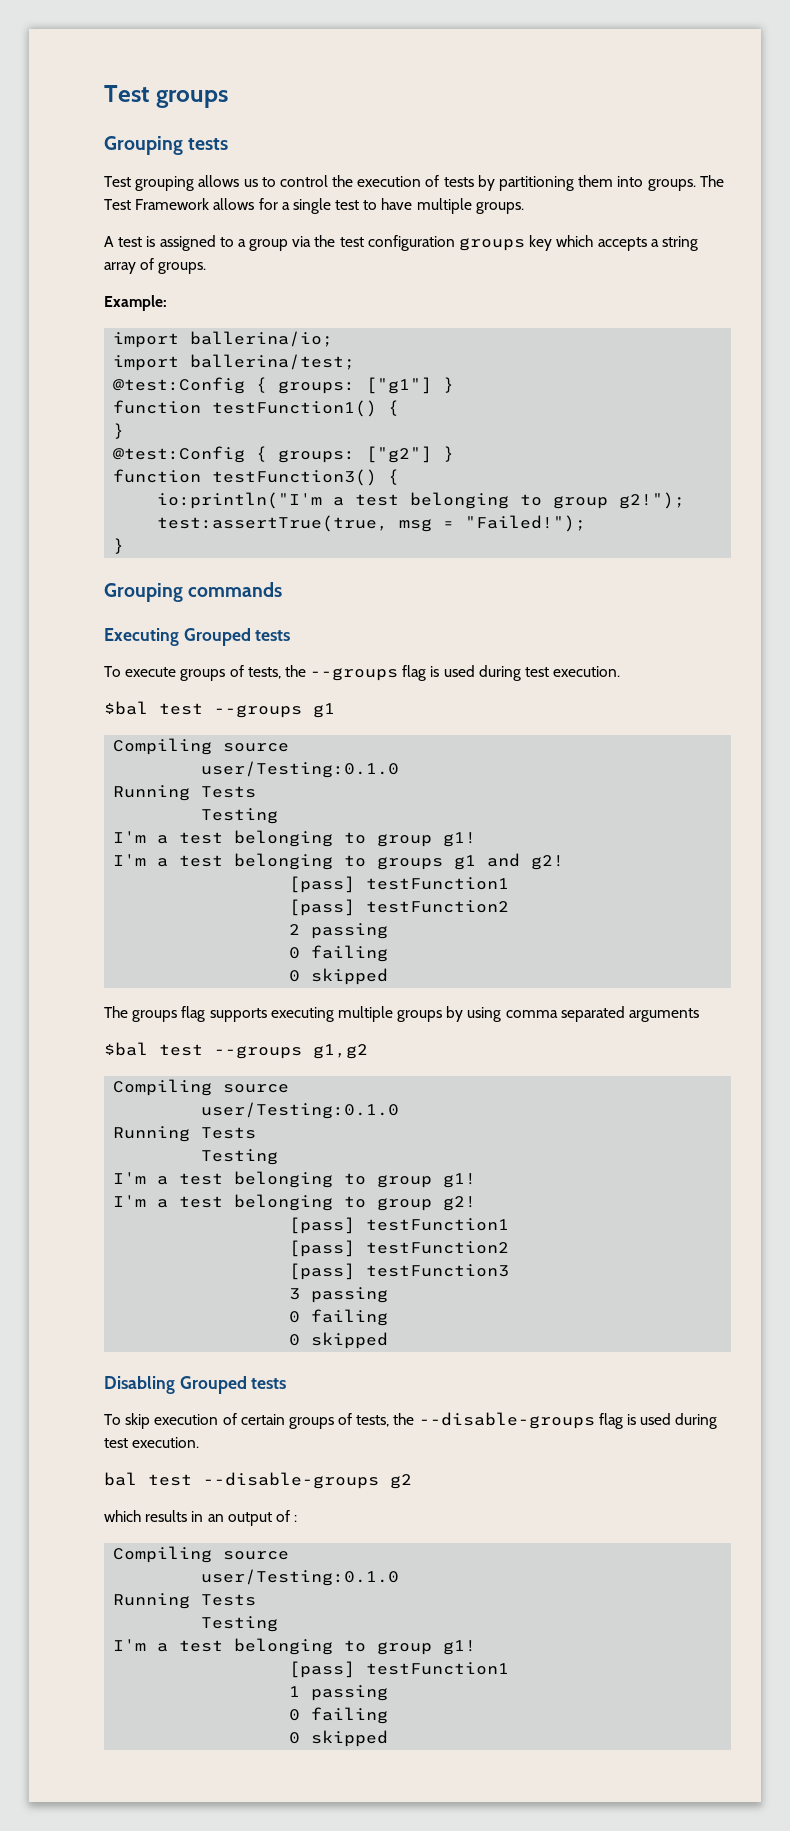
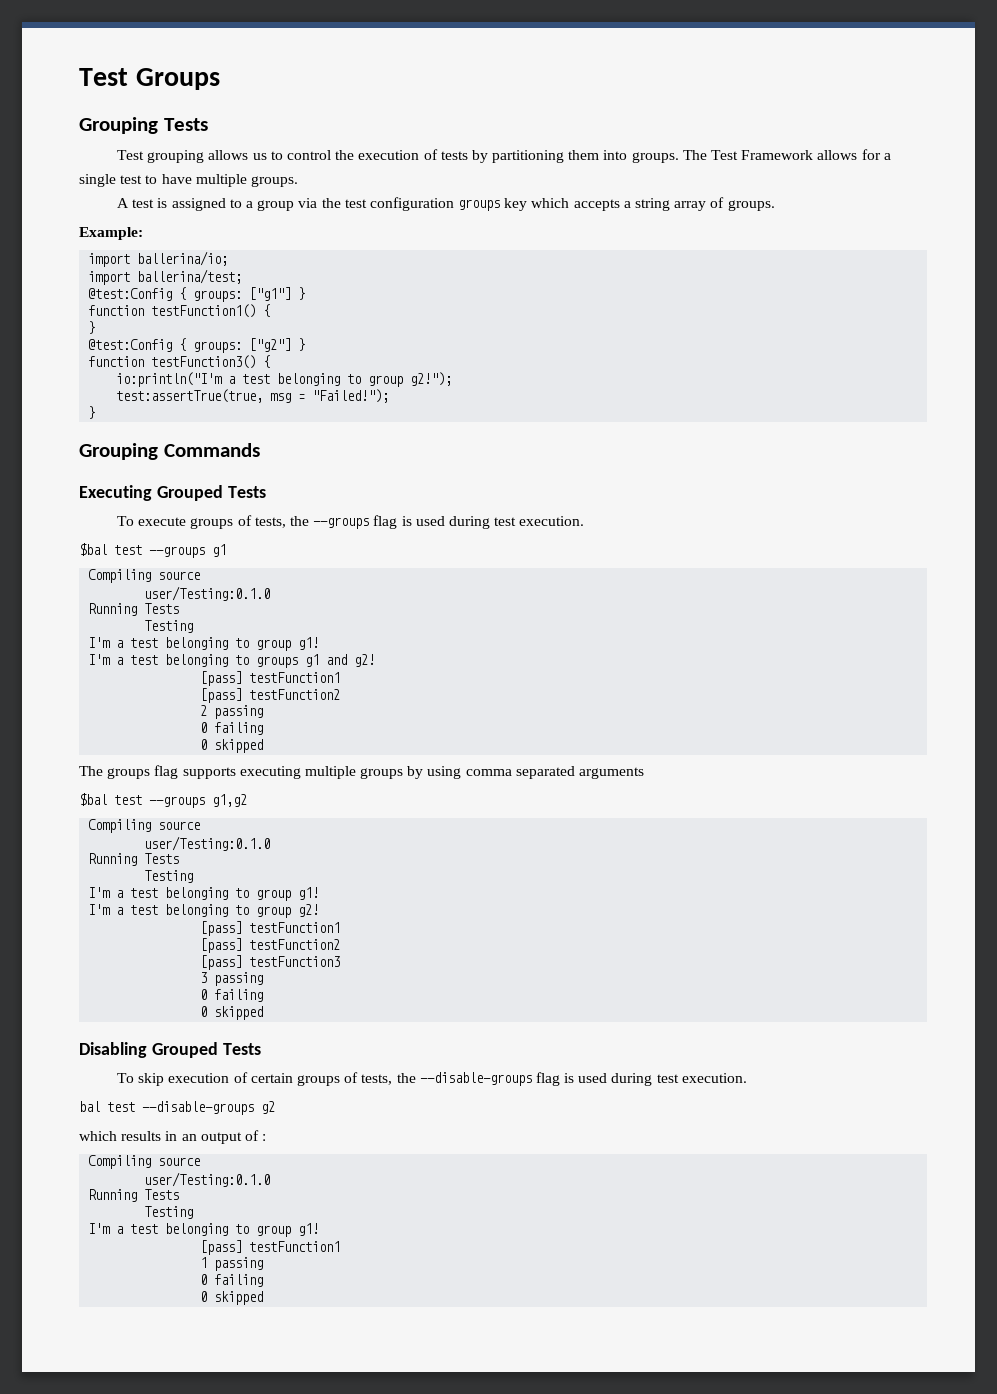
[104,85,228,108] [104,136,229,155] Test groups // Grouping tests -> [79,68,220,90] [79,117,208,134] Test Groups // Grouping Tests
[188,582,283,597] commands -> [163,443,260,457] Commands
[255,630,291,641] tests -> [227,486,266,498] Tests
[251,1378,287,1389] tests -> [222,1043,261,1055] Tests

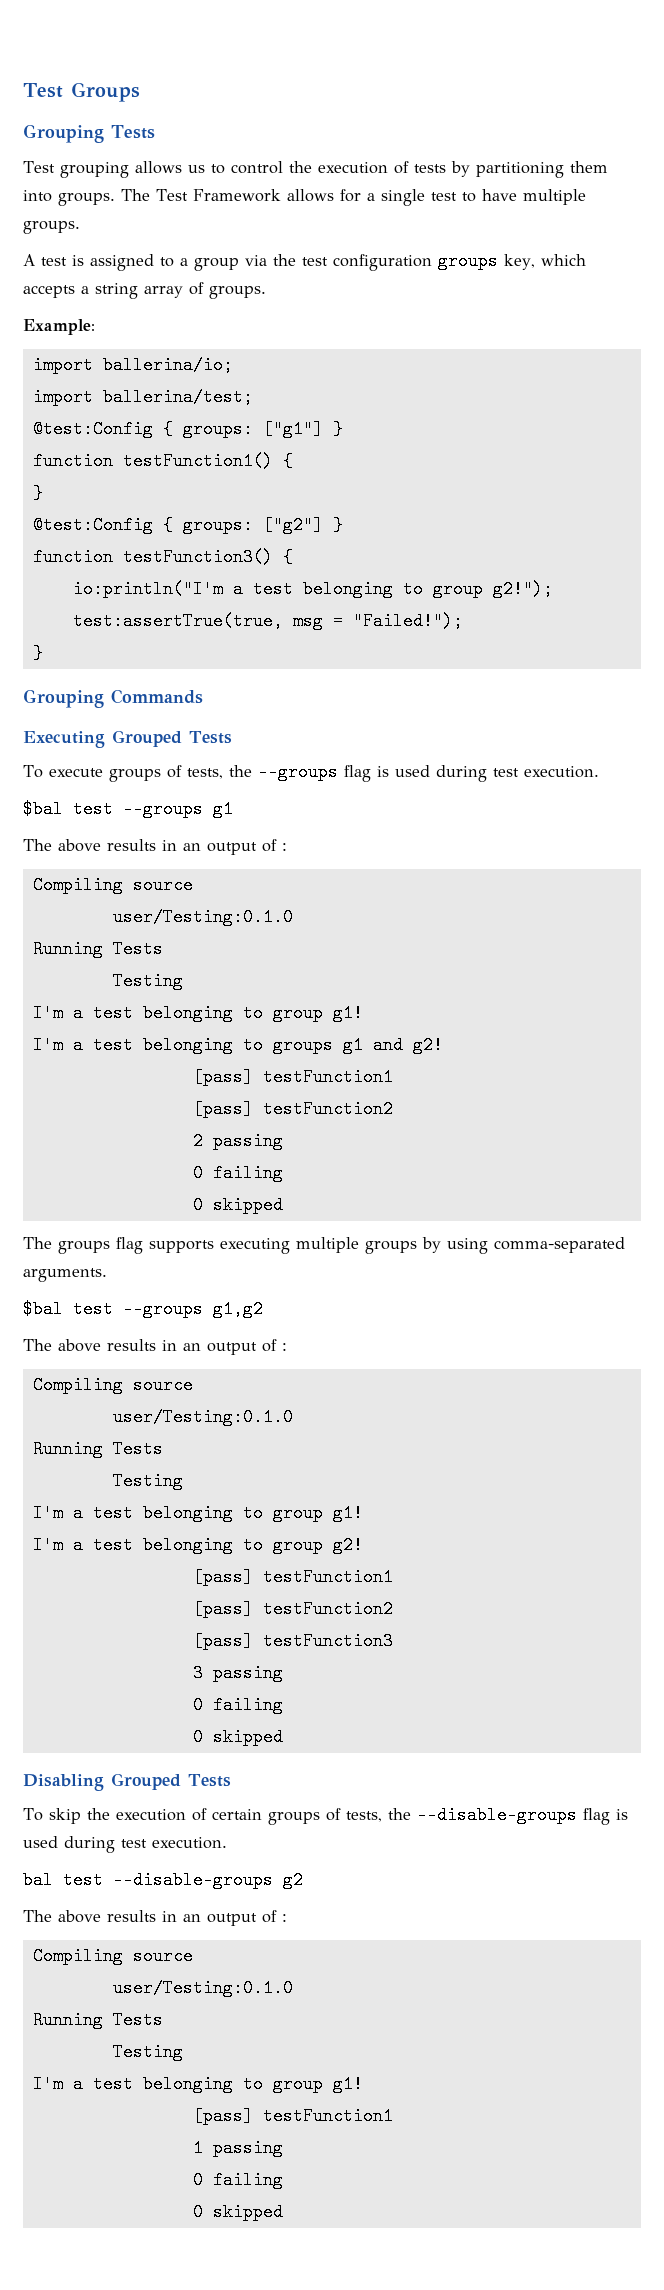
[504,198,528,211] key -> [504,254,535,270] key,
(226, 550) none -> [23,839,287,855] // The above results in an output of :
[465,766,645,779] comma separated arguments -> [494,1237,625,1253] [23,1268,107,1282] comma-separated arguments.
(247, 800) none -> [23,1339,287,1355] // The above results in an output of :
(165, 1079) none -> [86,1808,110,1820] the
[79,1131,117,1141] which -> [23,1910,101,1923] The above

